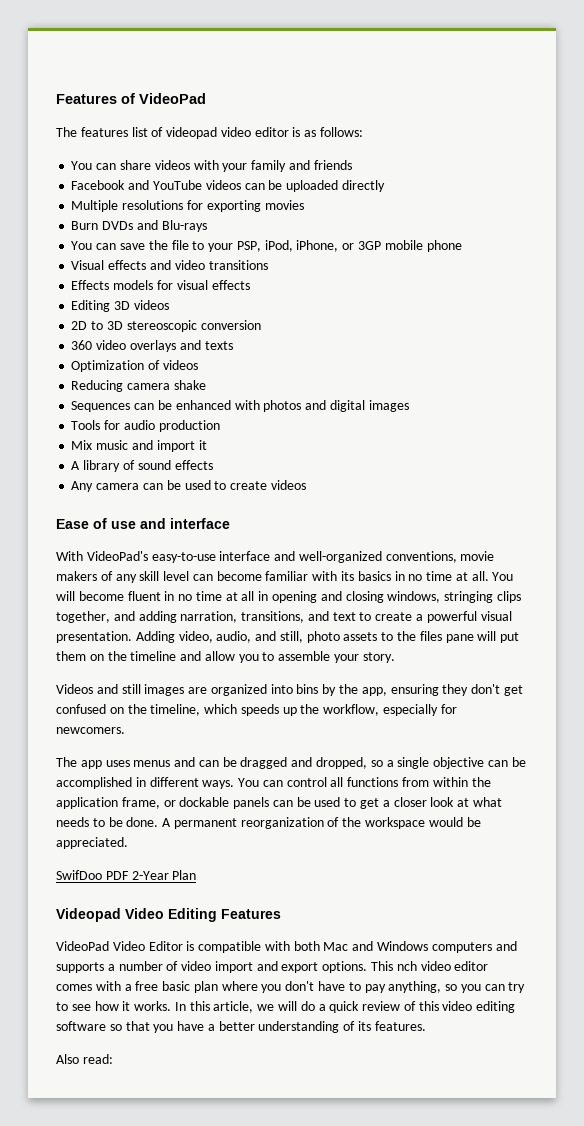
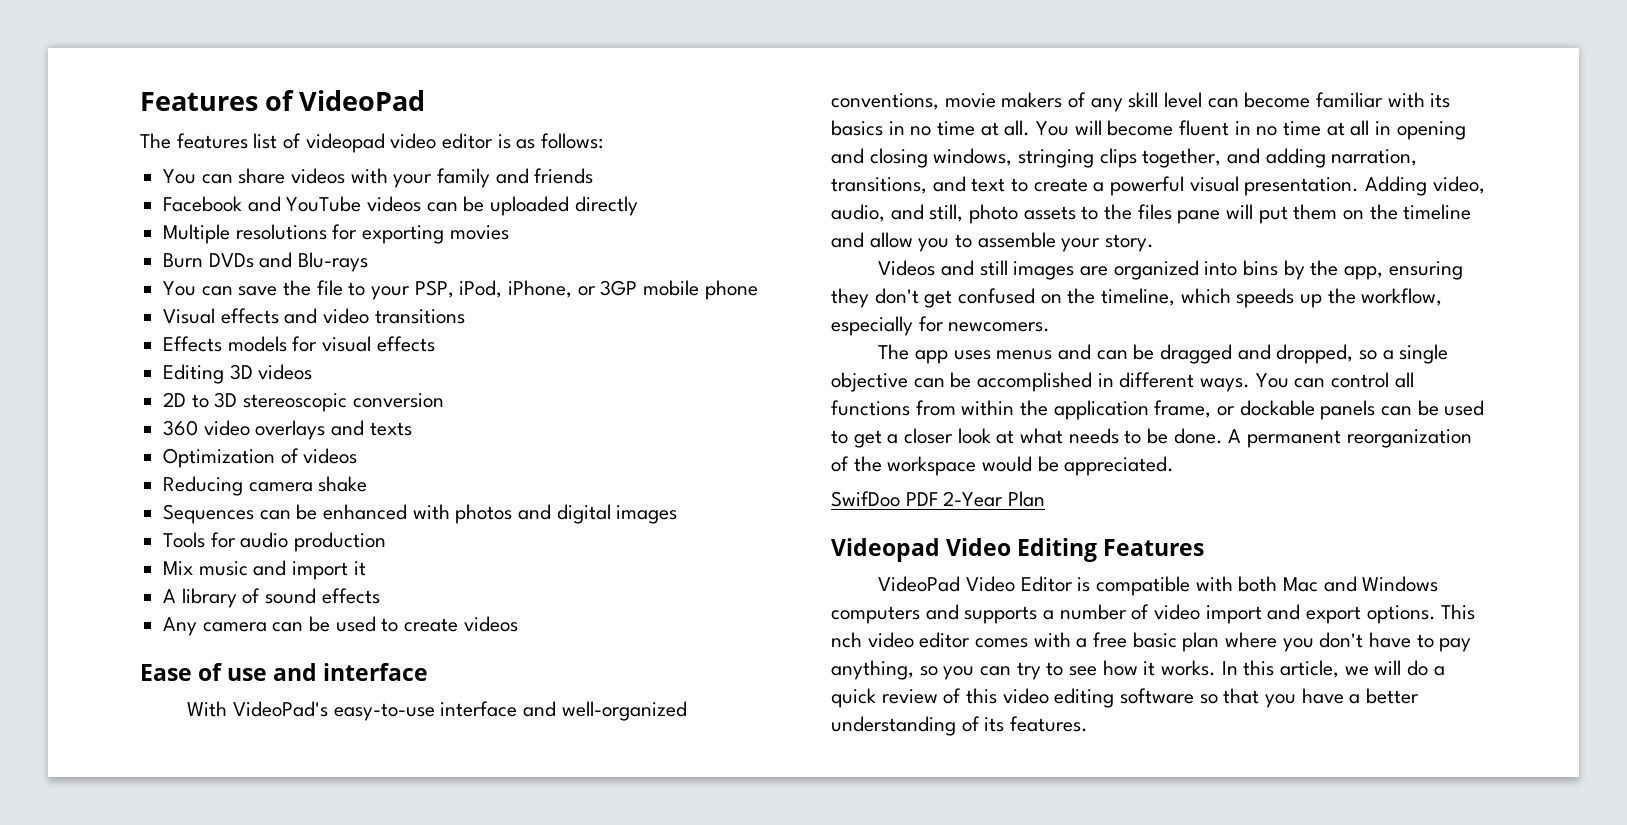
[56,1054,113,1064] // Also read: -> (1089, 724) none

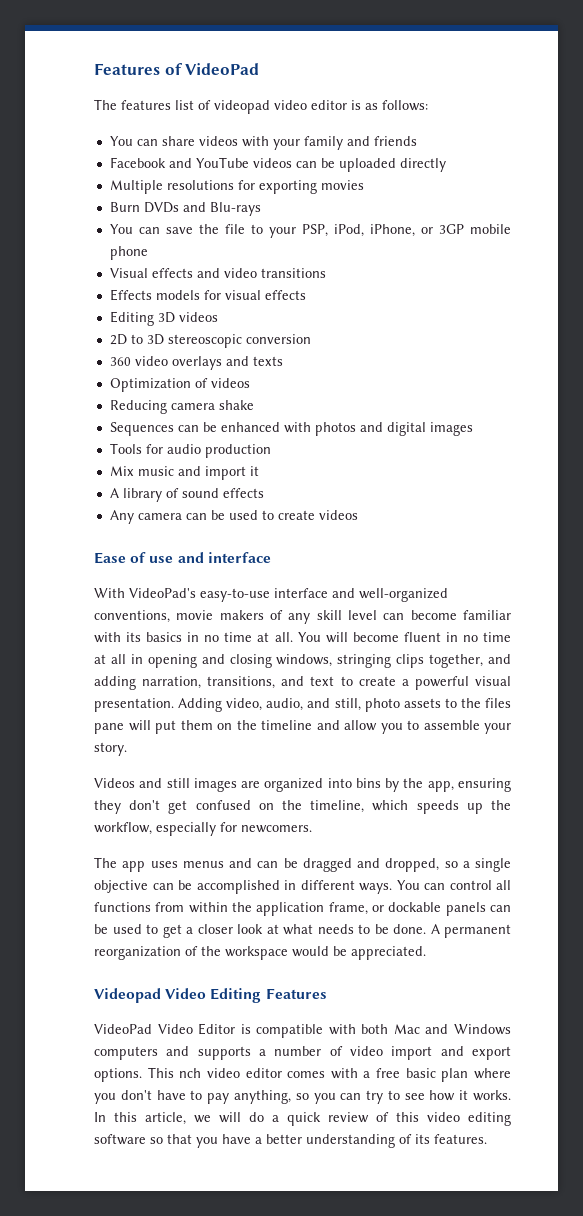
[831,491,1046,507] // SwifDoo PDF 2-Year Plan -> (426, 953) none

